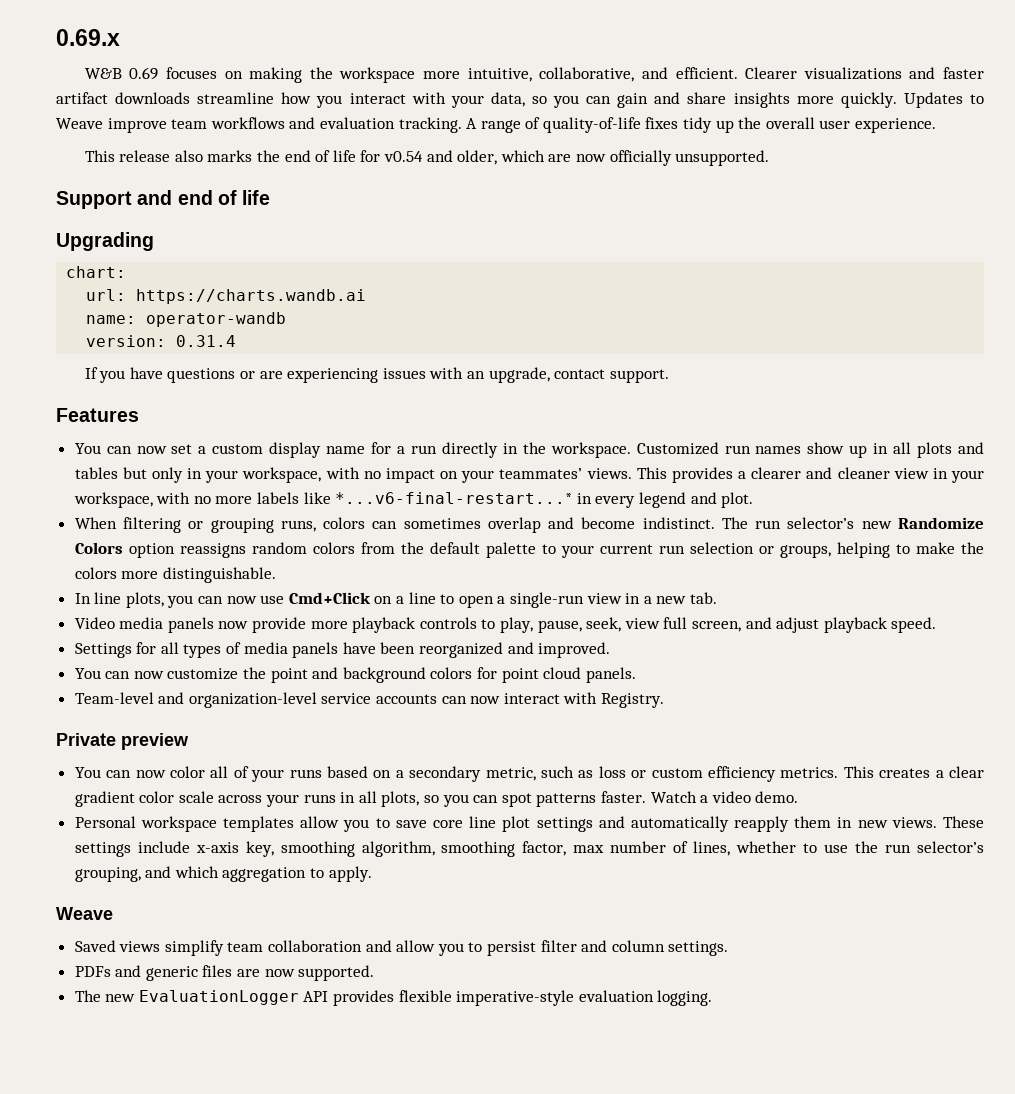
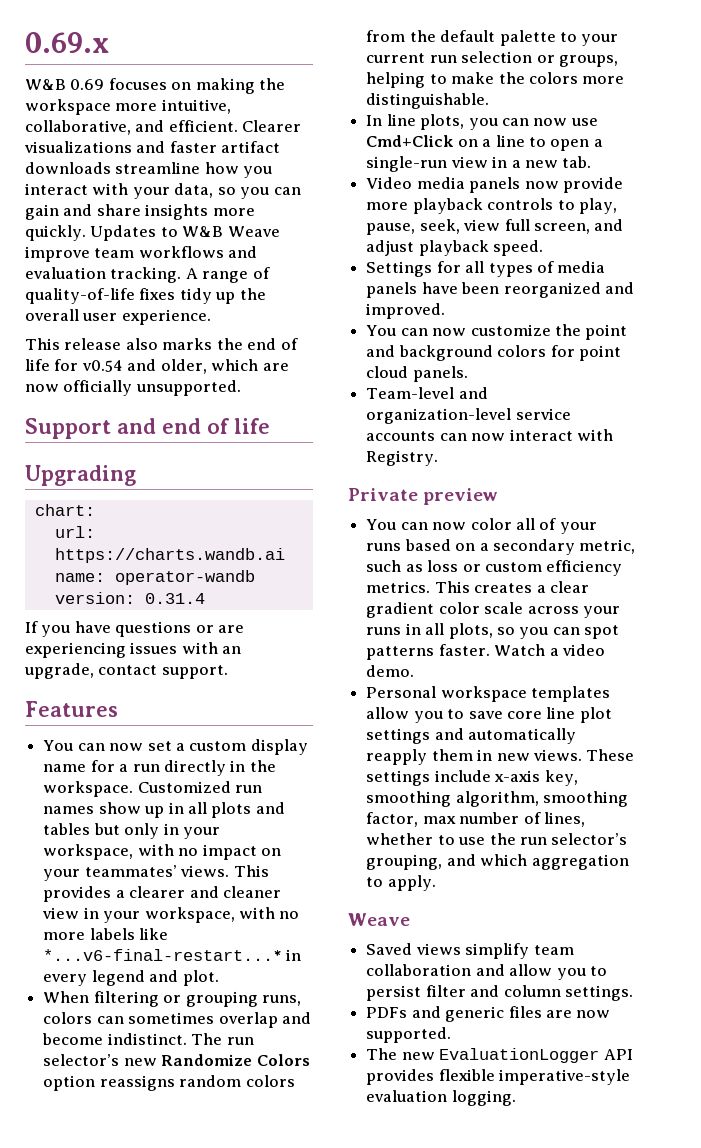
(984, 99) none -> [182,226,224,237] W&B

